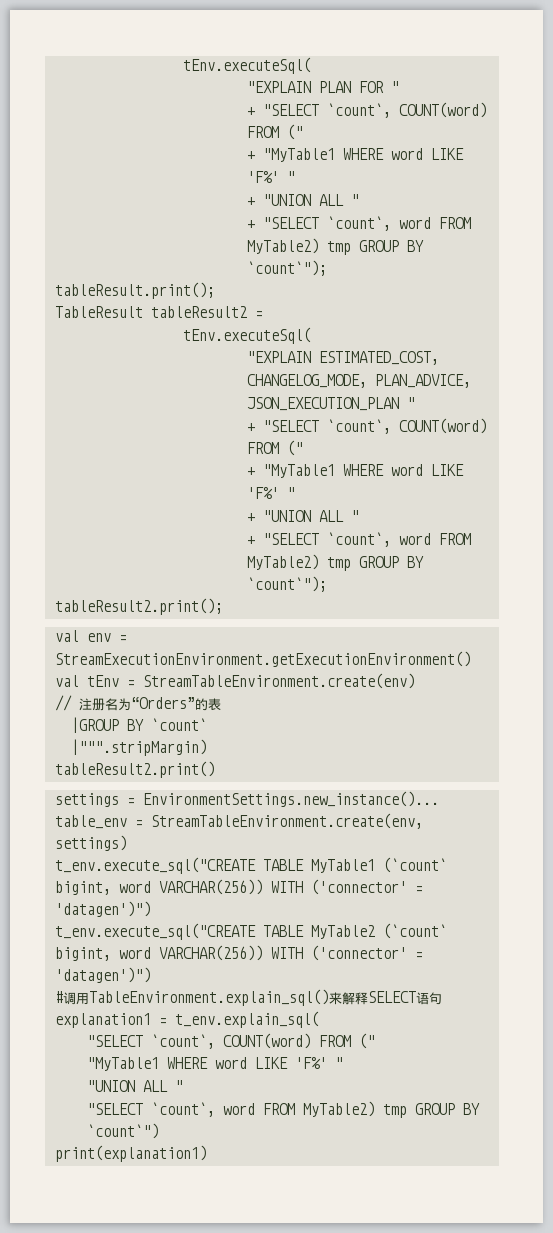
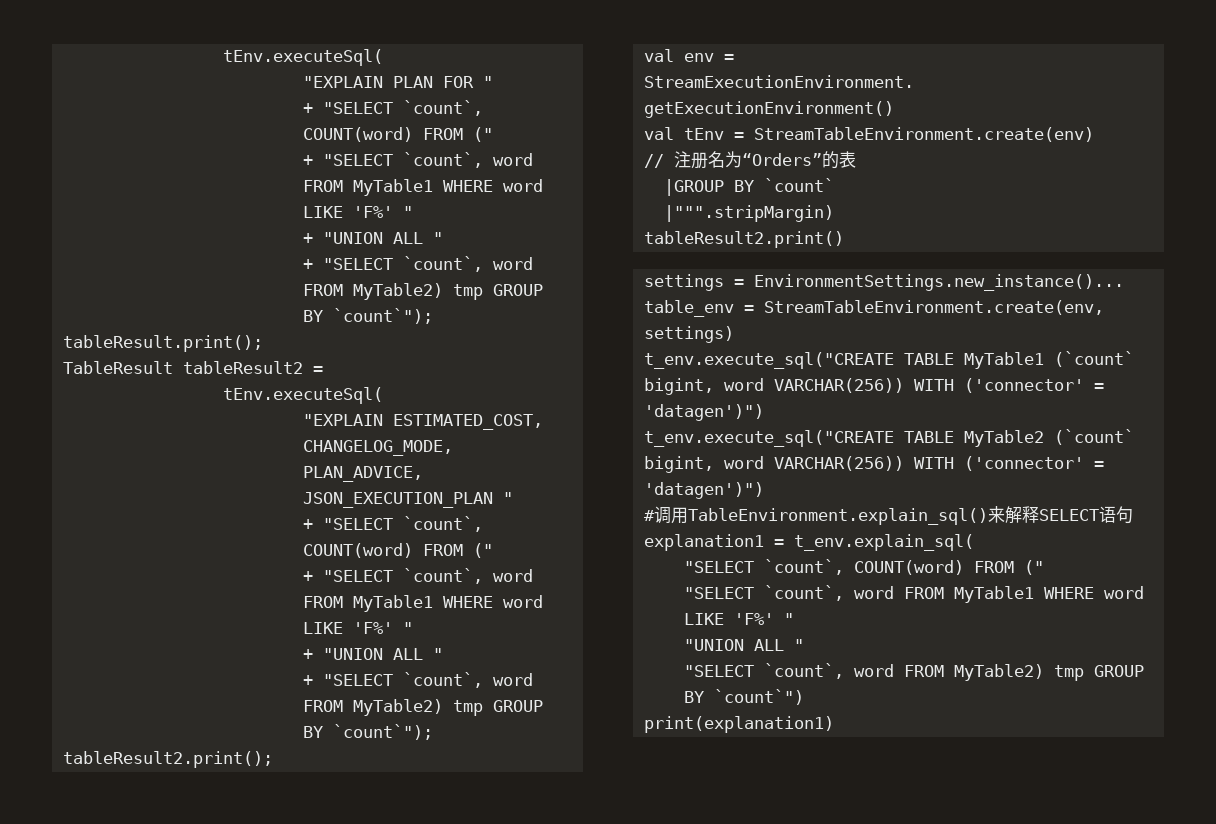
[262,148,335,162] "MyTable1 -> [322,152,533,168] [302,179,433,196] "SELECT `count`, word FROM MyTable1
[262,464,335,478] "MyTable1 -> [322,568,533,584] [302,595,433,612] "SELECT `count`, word FROM MyTable1
[86,1057,159,1071] "MyTable1 -> [683,585,1034,603] "SELECT `count`, word FROM MyTable1

